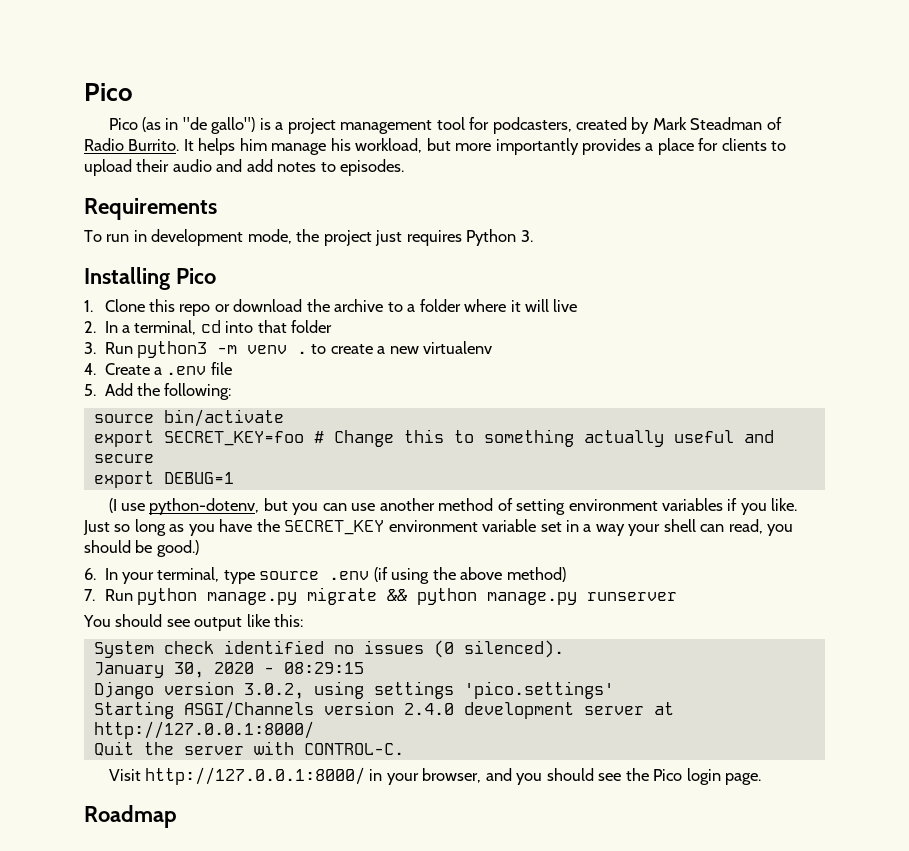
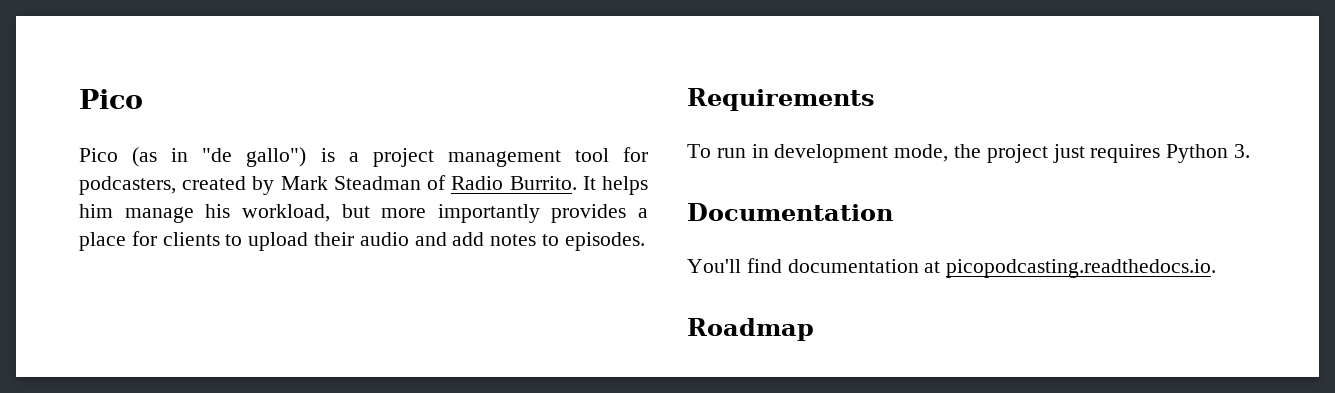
[84,267,216,290] [84,299,578,316] [84,320,333,335] [84,341,493,358] [84,362,232,375] [84,383,232,400] [93,409,284,427] [93,429,774,447] [93,454,154,463] [93,471,234,488] [108,498,798,515] [83,519,794,536] [84,540,199,557] [84,567,566,584] [84,587,677,605] [83,614,304,631] [93,640,564,658] [93,662,364,678] [93,681,614,699] [93,701,674,719] [93,721,314,739] [93,741,404,756] [108,767,762,785] Installing Pico // 1. Clone this repo or download the archive to a folder where it will live // 2. In a terminal, cd into that folder // 3. Run python3 -m venv . to create a new virtualenv // 4. Create a .env file // 5. Add the following: // source bin/activate // export SECRET_KEY=foo # Change this to something actually useful and secure // export DEBUG=1 // (I use python-dotenv, but you can use another method of setting environment variables if you like. Just so long as you have the SECRET_KEY environment variable set in a way your shell can read, you should be good.) // 6. In your terminal, type source .env (if using the above method) // 7. Run python manage.py migrate && python manage.py runserver // You should see output like this: // System check identified no issues (0 silenced). // January 30, 2020 - 08:29:15 // Django version 3.0.2, using settings 'pico.settings' // Starting ASGI/Channels version 2.4.0 development server at http://127.0.0.1:8000/ // Quit the server with CONTROL-C. // Visit http://127.0.0.1:8000/ in your browser, and you should see the Pico login page. -> [687,203,893,221] [687,258,1217,278] Documentation // You'll find documentation at picopodcasting.readthedocs.io.

